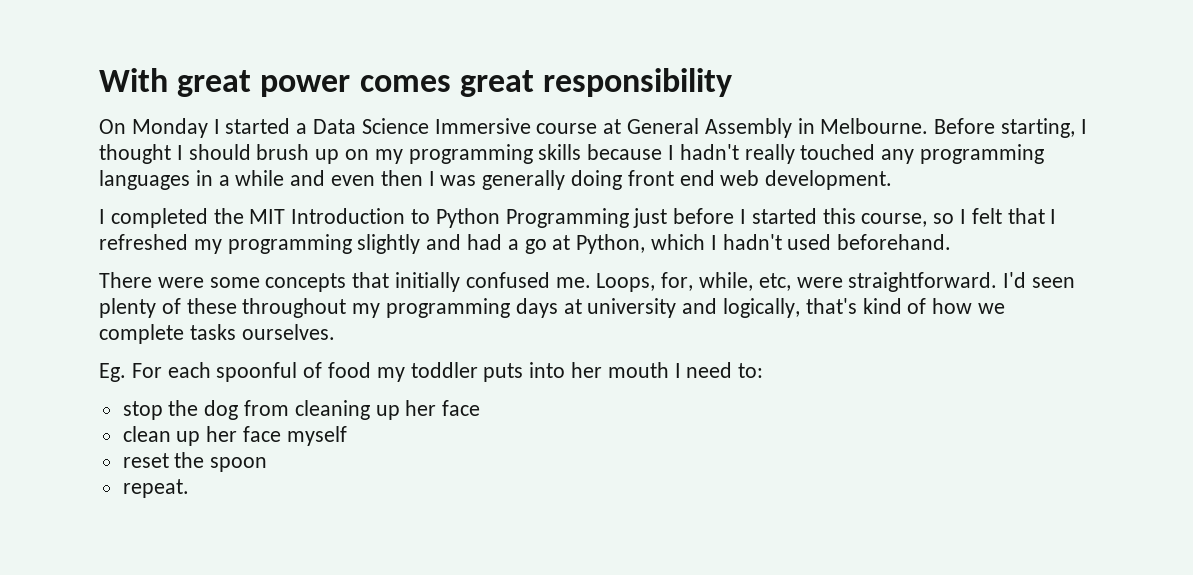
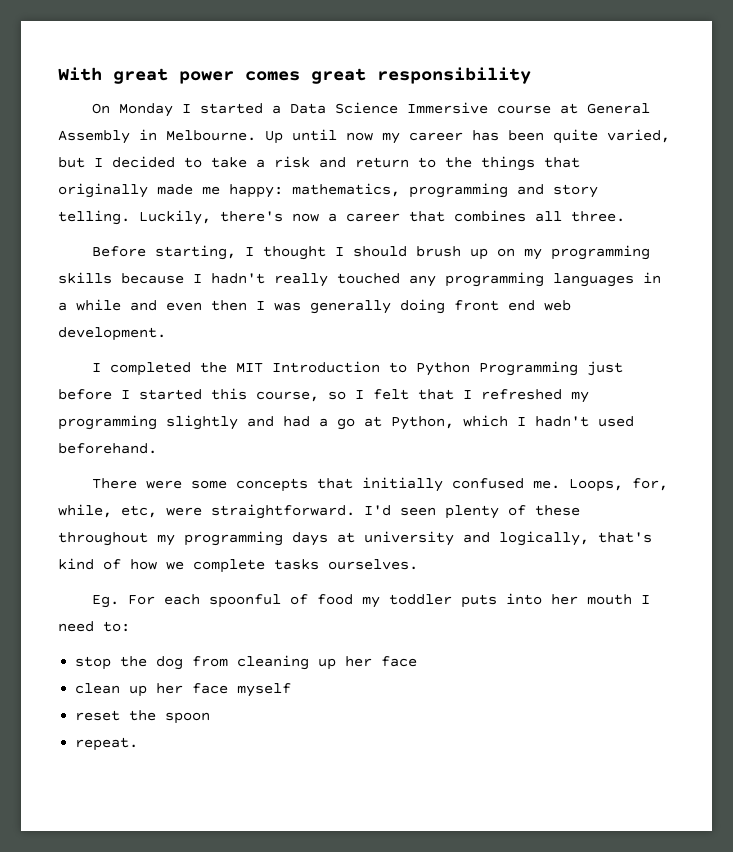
(929, 126) none -> [265,129,670,144] [58,156,580,171] [58,183,598,198] [58,210,625,225] Up until now my career has been quite varied, but I decided to take a risk and return to the things that originally made me happy: mathematics, programming and story telling. Luckily, there's now a career that combines all three. //

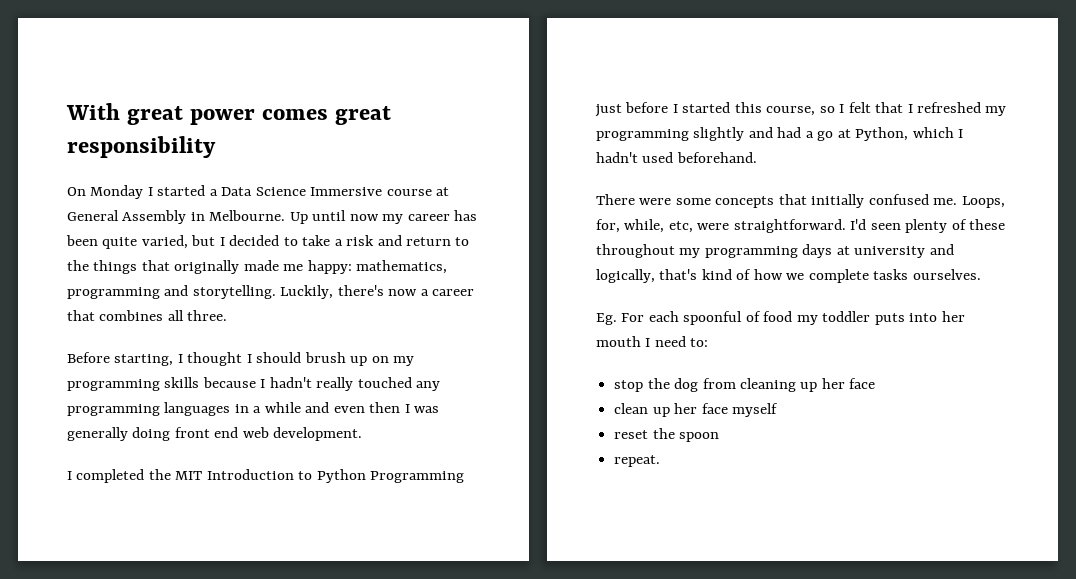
[553,184,598,198] [58,210,130,225] story telling. -> [192,285,276,299] storytelling.

